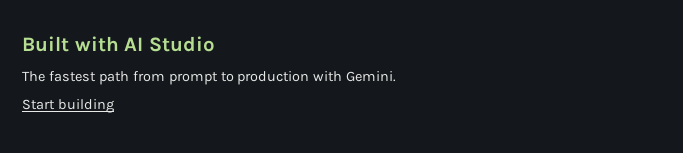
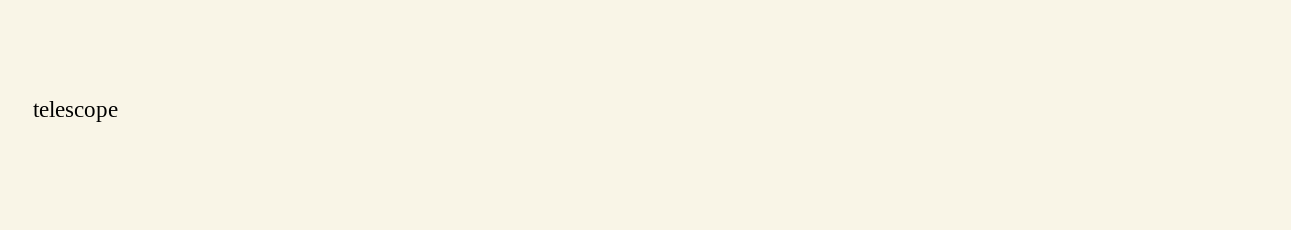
[22,36,215,52] [22,71,397,85] [22,99,114,113] Built with AI Studio // The fastest path from prompt to production with Gemini. // Start building -> [33,101,118,122] telescope

